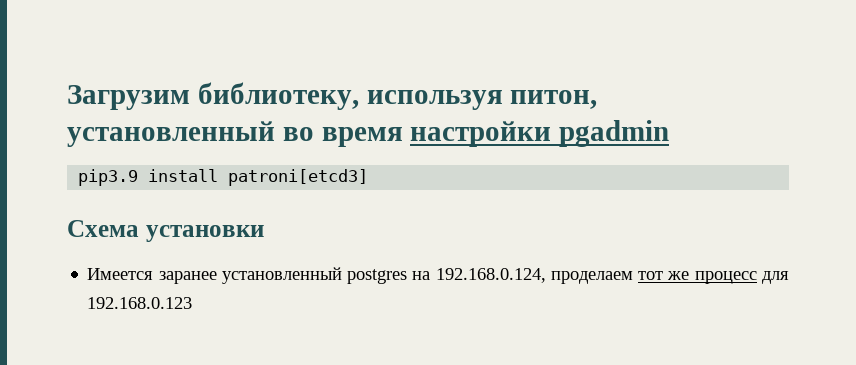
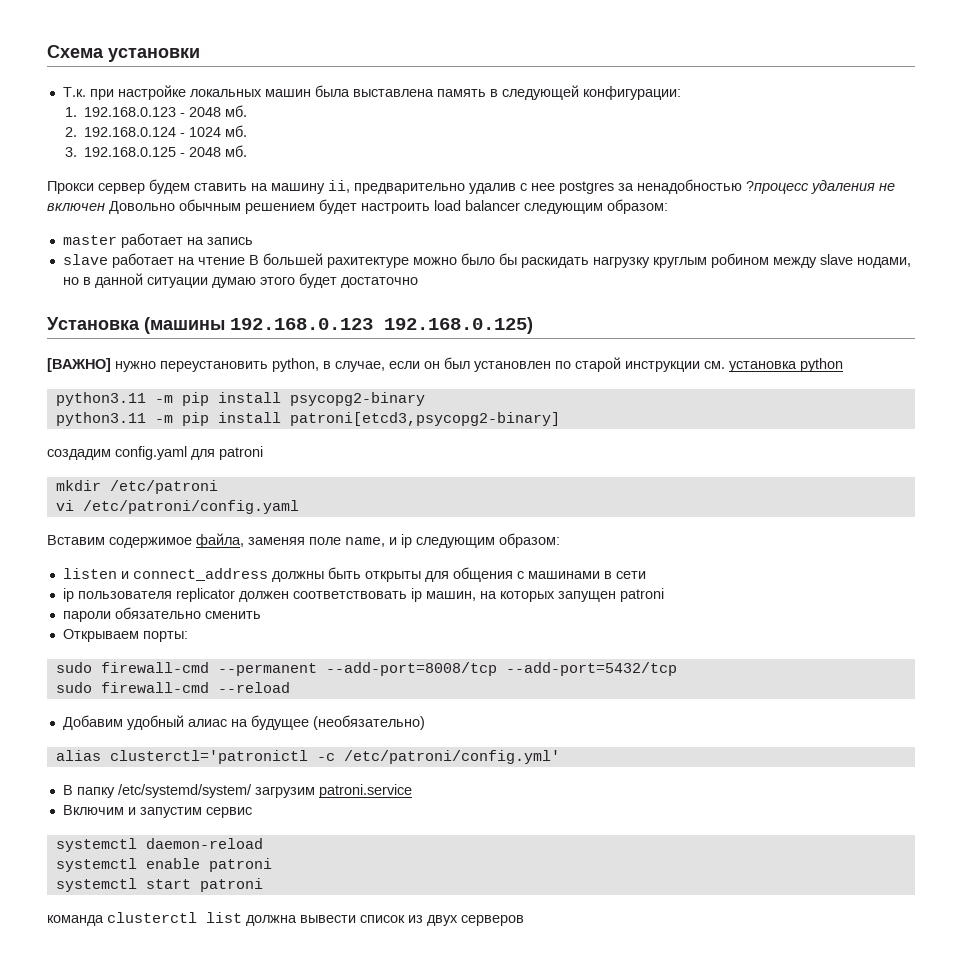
[67,82,598,110] [67,120,670,147] [78,169,369,186] [67,220,264,242] [87,267,789,284] [87,297,193,309] Загрузим библиотеку, используя питон, установленный во время настройки pgadmin // pip3.9 install patroni[etcd3] // Схема установки // Имеется заранее установленный postgres на 192.168.0.124, проделаем тот же процесс для 192.168.0.123 -> [47,45,200,62] [62,85,681,100] [64,105,248,117] [64,125,248,137] [64,145,248,157] [47,179,895,194] [47,199,668,214] [62,233,253,248] [62,253,911,268] [62,273,418,288] [47,317,533,334] [47,357,843,372] [55,392,425,406] [55,412,560,426] [47,446,263,460] [55,480,218,494] [55,500,299,514] [47,533,560,548] [62,567,646,582] [62,588,664,602] [62,607,261,622] [62,629,188,642] [55,662,677,676] [55,682,290,693] [62,715,425,730] [55,750,560,764] [62,784,412,798] [62,805,252,818] [55,838,263,852] [55,858,272,872] [55,878,263,892] [47,912,524,926] Схема установки // Т.к. при настройке локальных машин была выставлена память в следующей конфигурации: // 1. 192.168.0.123 - 2048 мб. // 2. 192.168.0.124 - 1024 мб. // 3. 192.168.0.125 - 2048 мб. // Прокси сервер будем ставить на машину ii, предварительно удалив с нее postgres за ненадобностью ?процесс удаления не включен Довольно обычным решением будет настроить load balancer следующим образом: // master работает на запись // slave работает на чтение В большей рахитектуре можно было бы раскидать нагрузку круглым робином между slave нодами, но в данной ситуации думаю этого будет достаточно // Установка (машины 192.168.0.123 192.168.0.125) // [ВАЖНО] нужно переустановить python, в случае, если он был установлен по старой инструкции см. установка python // python3.11 -m pip install psycopg2-binary // python3.11 -m pip install patroni[etcd3,psycopg2-binary] // создадим config.yaml для patroni // mkdir /etc/patroni // vi /etc/patroni/config.yaml // Вставим содержимое файла, заменяя поле name, и ip следующим образом: // listen и connect_address должны быть открыты для общения с машинами в сети // ip пользователя replicator должен соответствовать ip машин, на которых запущен patroni // пароли обязательно сменить // Открываем порты: // sudo firewall-cmd --permanent --add-port=8008/tcp --add-port=5432/tcp // sudo firewall-cmd --reload // Добавим удобный алиас на будущее (необязательно) // alias clusterctl='patronictl -c /etc/patroni/config.yml' // В папку /etc/systemd/system/ загрузим patroni.service // Включим и запустим сервис // systemctl daemon-reload // systemctl enable patroni // systemctl start patroni // команда clusterctl list должна вывести список из двух серверов

